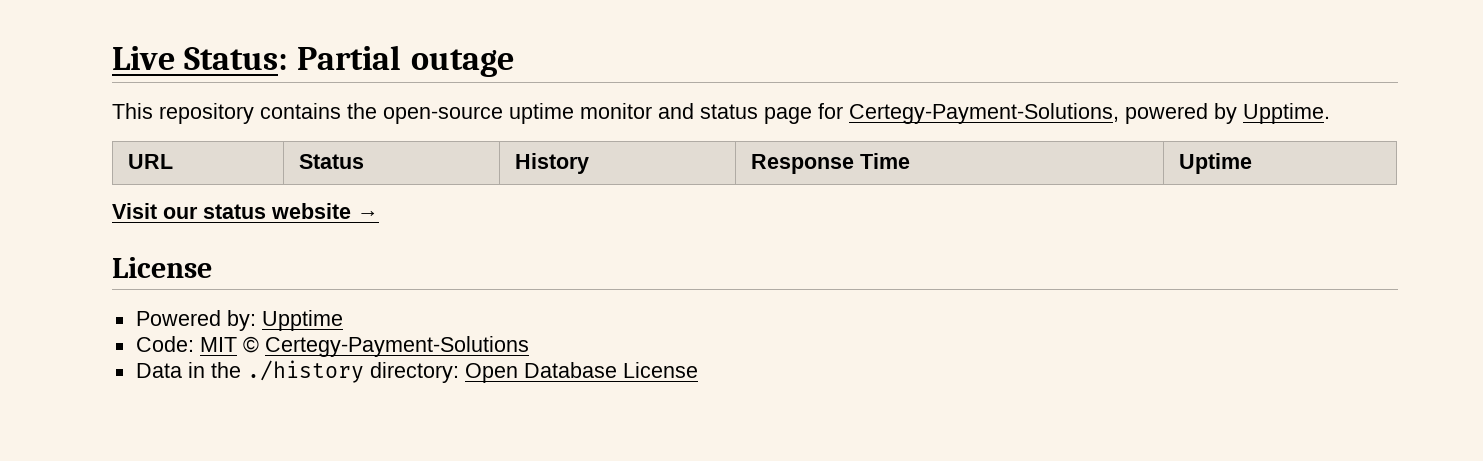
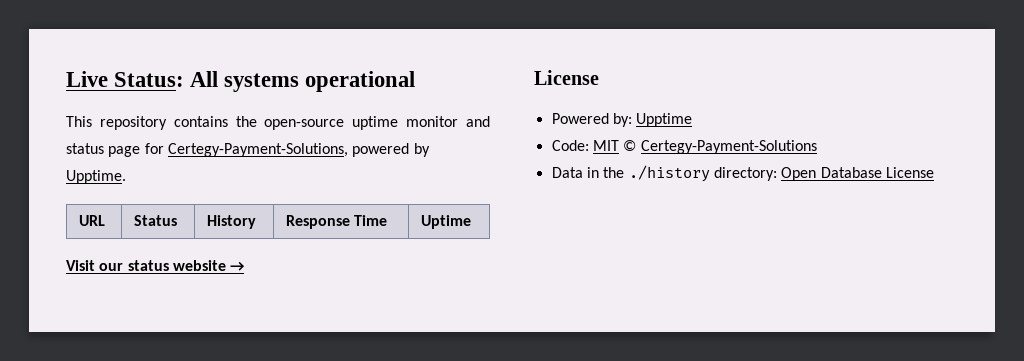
[297,45,514,77] Partial outage -> [190,71,416,92] All systems operational

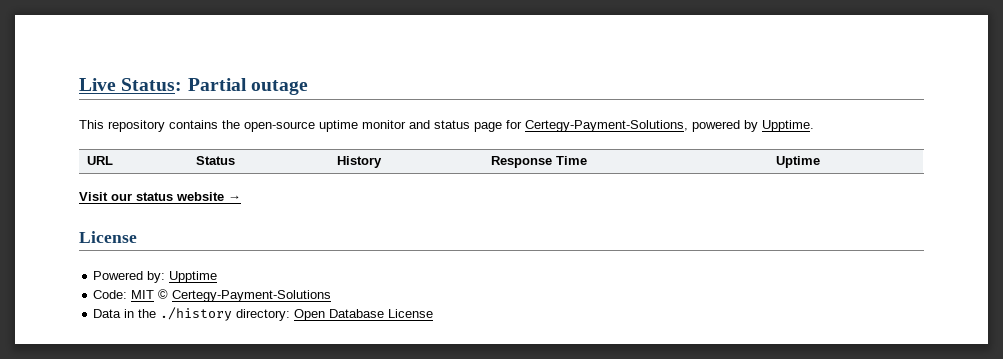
[190,71,416,92] All systems operational -> [187,78,308,95] Partial outage

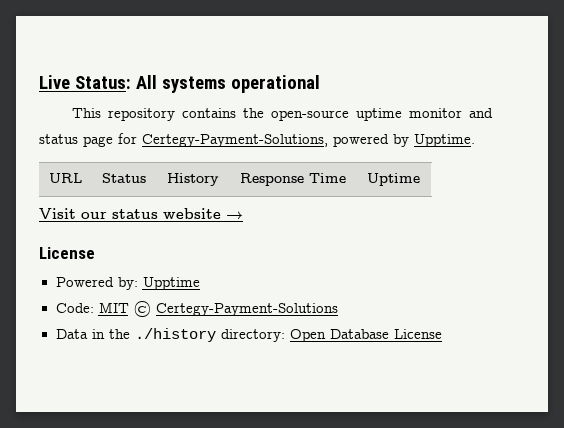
[187,78,308,95] Partial outage -> [135,75,320,93] All systems operational

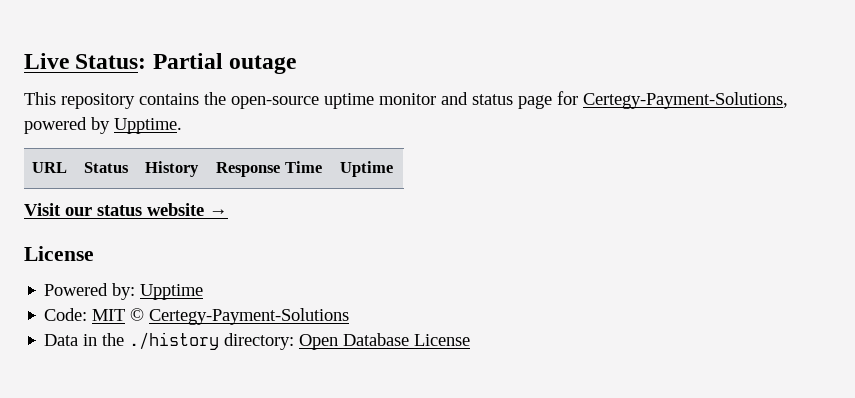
[135,75,320,93] All systems operational -> [152,53,297,74] Partial outage

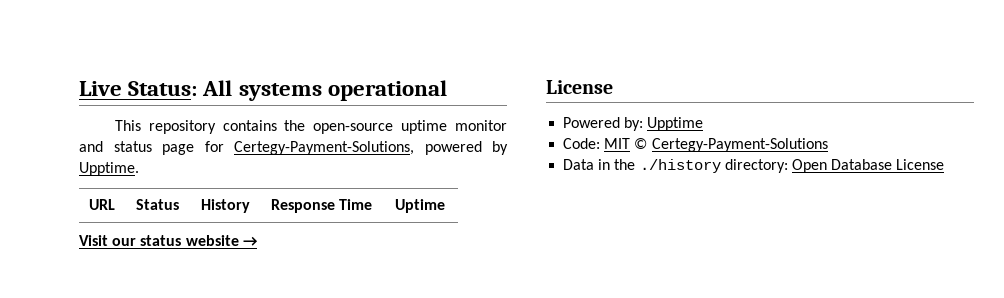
[152,53,297,74] Partial outage -> [202,80,447,101] All systems operational

